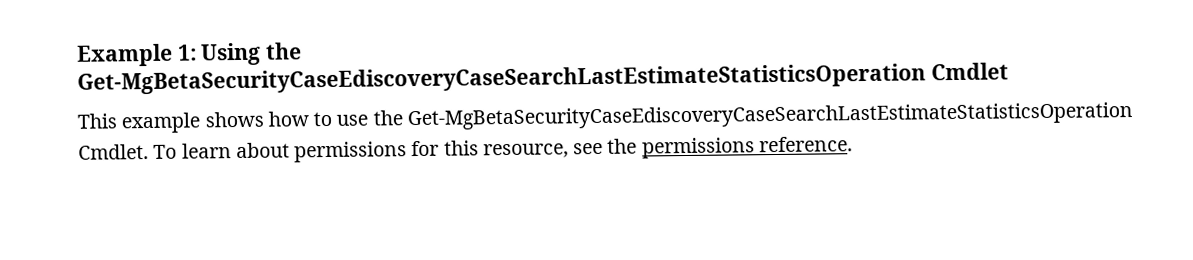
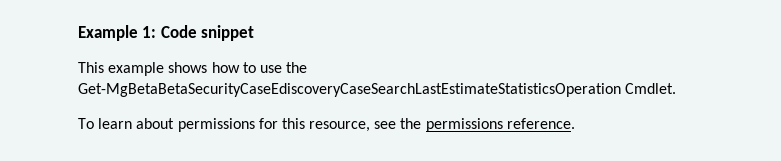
[201,42,303,66] [77,62,1009,95] Using the Get-MgBetaSecurityCaseEdiscoveryCaseSearchLastEstimateStatisticsOperation Cmdlet -> [160,25,255,41] Code snippet
[406,102,1133,131] Get-MgBetaSecurityCaseEdiscoveryCaseSearchLastEstimateStatisticsOperation -> [78,83,621,97] Get-MgBetaBetaSecurityCaseEdiscoveryCaseSearchLastEstimateStatisticsOperation
(149, 152) none -> (677, 88) //

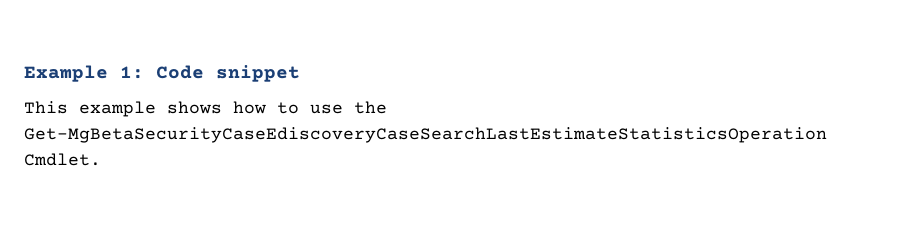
[78,83,621,97] Get-MgBetaBetaSecurityCaseEdiscoveryCaseSearchLastEstimateStatisticsOperation -> [24,127,827,143] Get-MgBetaSecurityCaseEdiscoveryCaseSearchLastEstimateStatisticsOperation
[78,118,575,132] // To learn about permissions for this resource, see the permissions reference. -> (101, 159) none

